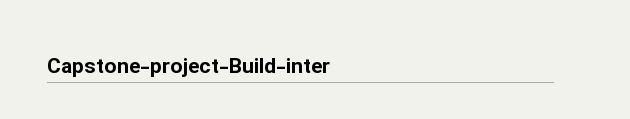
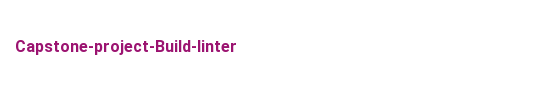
[47,58,330,77] Capstone-project-Build-inter -> [15,40,237,55] Capstone-project-Build-linter

